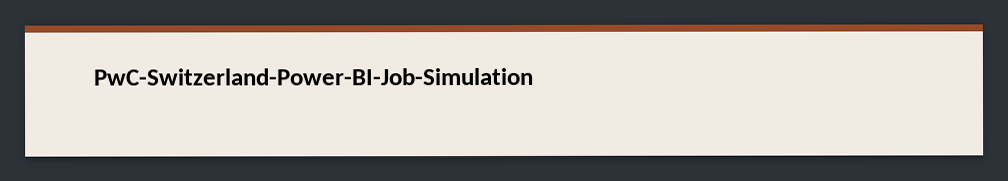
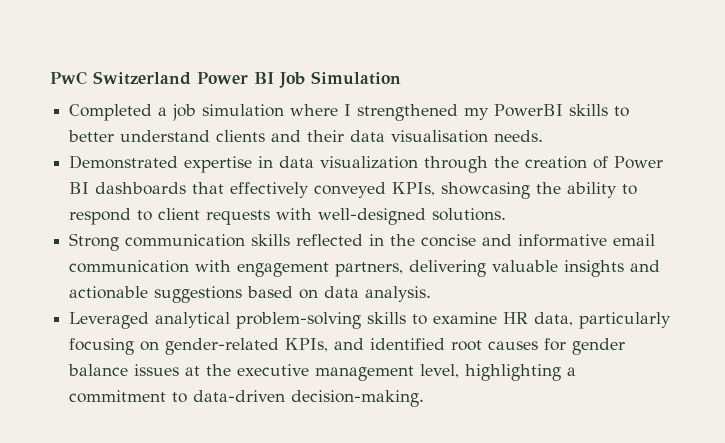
[93,67,533,86] PwC-Switzerland-Power-BI-Job-Simulation -> [50,71,401,88] [69,104,630,121] [68,130,544,143] [69,155,664,173] [69,182,638,199] [69,208,507,225] [69,233,656,251] [69,260,661,277] [69,286,432,303] [69,312,672,329] [69,338,626,355] [68,364,577,381] [69,390,425,407] PwC Switzerland Power BI Job Simulation // Completed a job simulation where I strengthened my PowerBI skills to better understand clients and their data visualisation needs. // Demonstrated expertise in data visualization through the creation of Power BI dashboards that effectively conveyed KPIs, showcasing the ability to respond to client requests with well-designed solutions. // Strong communication skills reflected in the concise and informative email communication with engagement partners, delivering valuable insights and actionable suggestions based on data analysis. // Leveraged analytical problem-solving skills to examine HR data, particularly focusing on gender-related KPIs, and identified root causes for gender balance issues at the executive management level, highlighting a commitment to data-driven decision-making.

